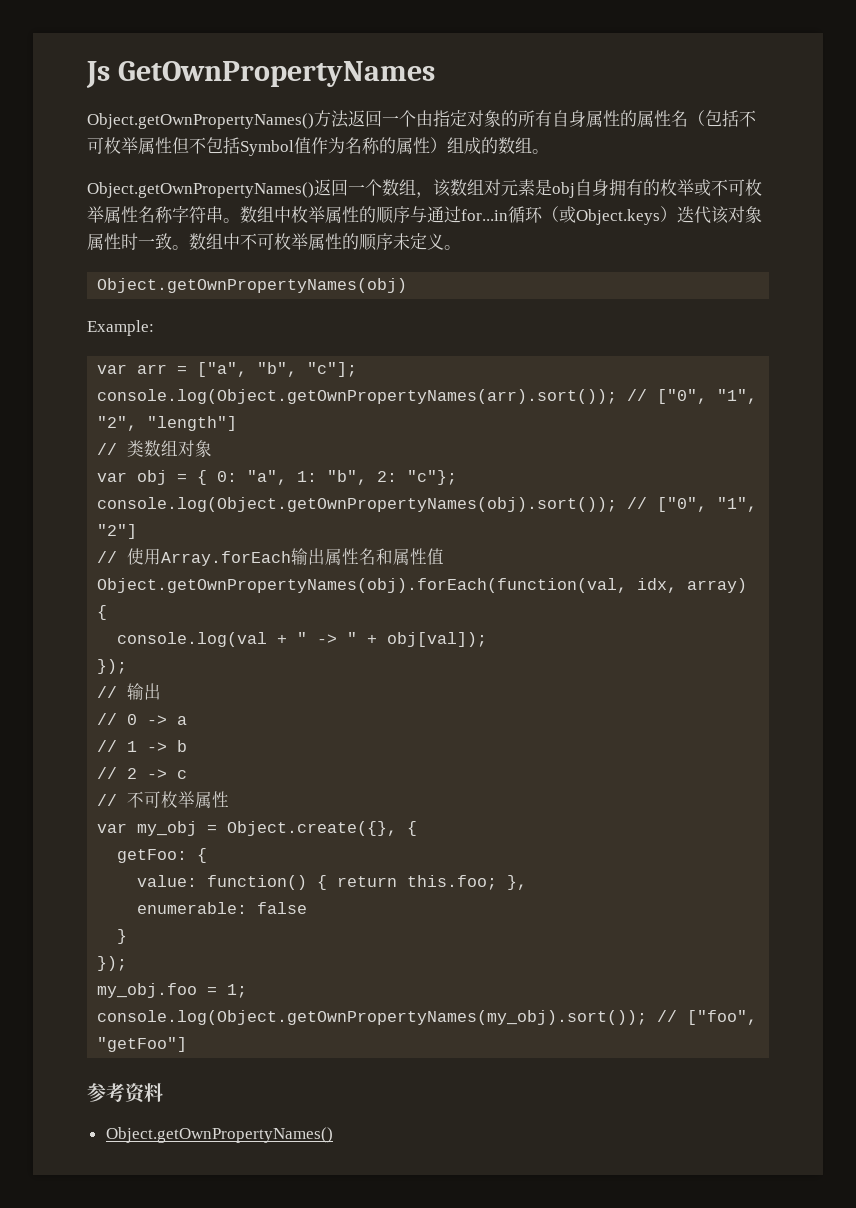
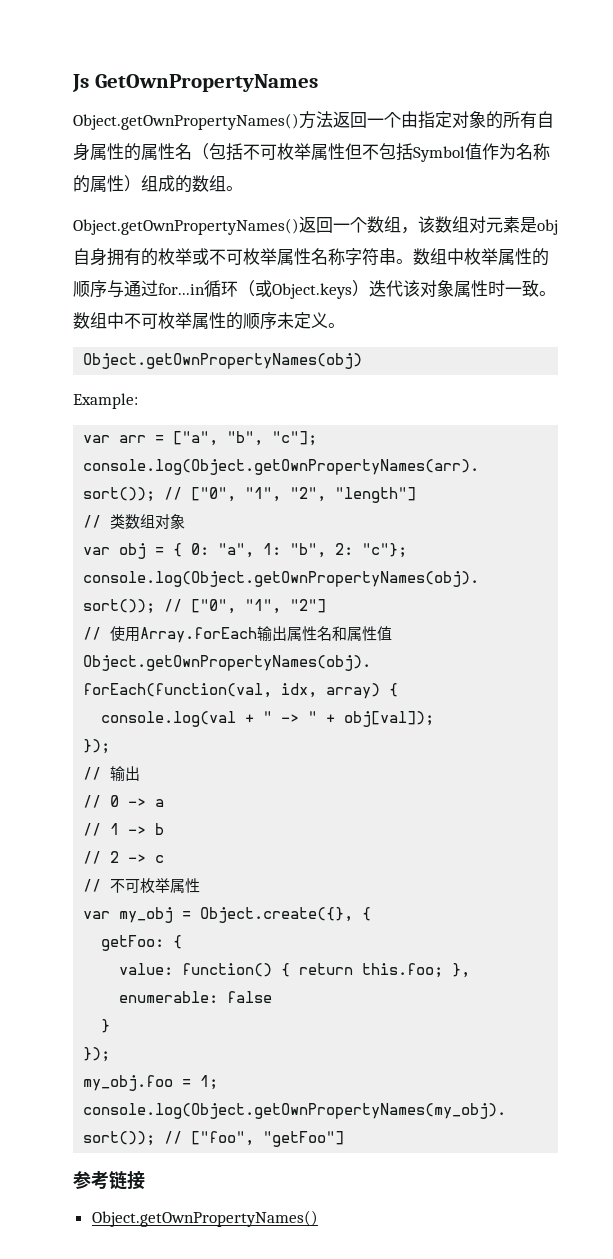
[125,1083,163,1103] 资料 -> [109,1171,145,1190] 链接

